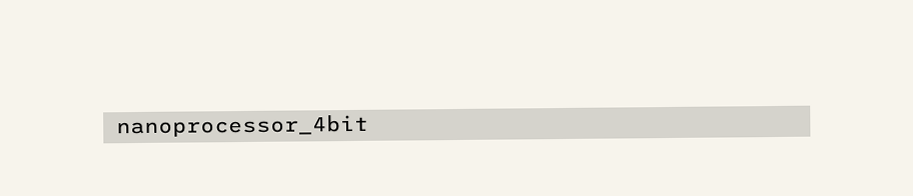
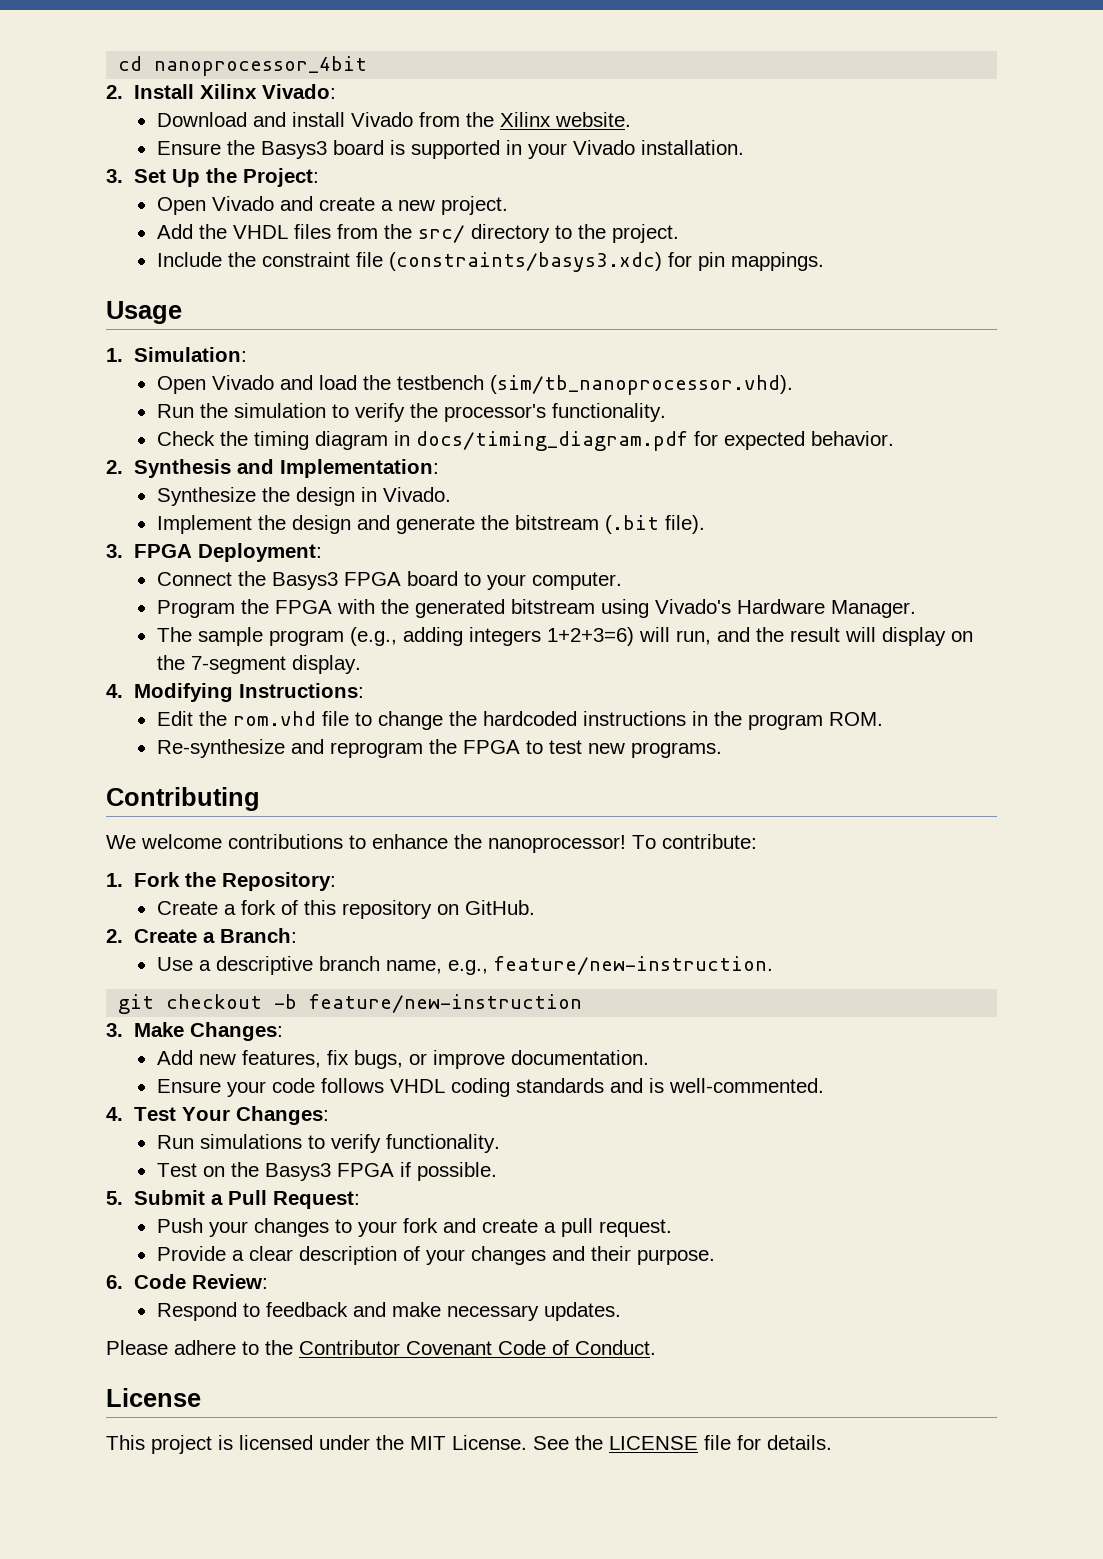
(115, 126) none -> [118,56,143,71] cd
(369, 126) none -> [106,84,337,99] [156,112,631,127] [156,140,744,159] [106,168,320,187] [156,196,508,215] [156,224,679,243] [156,252,824,272] [106,301,182,324] [106,347,248,362] [156,375,793,395] [156,403,666,422] [156,431,894,451] [106,459,440,478] [156,487,451,506] [156,515,705,534] [106,543,323,562] [156,571,622,590] [156,599,916,618] [156,627,973,646] [156,655,361,674] [106,683,365,702] [156,711,883,730] [156,739,722,758] [106,787,260,811] [106,834,757,853] [106,872,337,891] [156,900,535,919] [106,928,298,943] [156,956,773,975] [118,994,583,1014] [106,1022,284,1041] [156,1050,649,1069] [156,1078,824,1097] [106,1106,330,1125] [156,1134,500,1153] [156,1162,497,1181] [106,1190,361,1209] [156,1218,672,1237] [156,1246,715,1265] [106,1274,269,1289] [156,1302,621,1321] [106,1340,656,1355] [106,1388,201,1407] [106,1435,832,1454] // 2. Install Xilinx Vivado: // Download and install Vivado from the Xilinx website. // Ensure the Basys3 board is supported in your Vivado installation. // 3. Set Up the Project: // Open Vivado and create a new project. // Add the VHDL files from the src/ directory to the project. // Include the constraint file (constraints/basys3.xdc) for pin mappings. // Usage // 1. Simulation: // Open Vivado and load the testbench (sim/tb_nanoprocessor.vhd). // Run the simulation to verify the processor's functionality. // Check the timing diagram in docs/timing_diagram.pdf for expected behavior. // 2. Synthesis and Implementation: // Synthesize the design in Vivado. // Implement the design and generate the bitstream (.bit file). // 3. FPGA Deployment: // Connect the Basys3 FPGA board to your computer. // Program the FPGA with the generated bitstream using Vivado's Hardware Manager. // The sample program (e.g., adding integers 1+2+3=6) will run, and the result will display on the 7-segment display. // 4. Modifying Instructions: // Edit the rom.vhd file to change the hardcoded instructions in the program ROM. // Re-synthesize and reprogram the FPGA to test new programs. // Contributing // We welcome contributions to enhance the nanoprocessor! To contribute: // 1. Fork the Repository: // Create a fork of this repository on GitHub. // 2. Create a Branch: // Use a descriptive branch name, e.g., feature/new-instruction. // git checkout -b feature/new-instruction // 3. Make Changes: // Add new features, fix bugs, or improve documentation. // Ensure your code follows VHDL coding standards and is well-commented. // 4. Test Your Changes: // Run simulations to verify functionality. // Test on the Basys3 FPGA if possible. // 5. Submit a Pull Request: // Push your changes to your fork and create a pull request. // Provide a clear description of your changes and their purpose. // 6. Code Review: // Respond to feedback and make necessary updates. // Please adhere to the Contributor Covenant Code of Conduct. // License // This project is licensed under the MIT License. See the LICENSE file for details.

